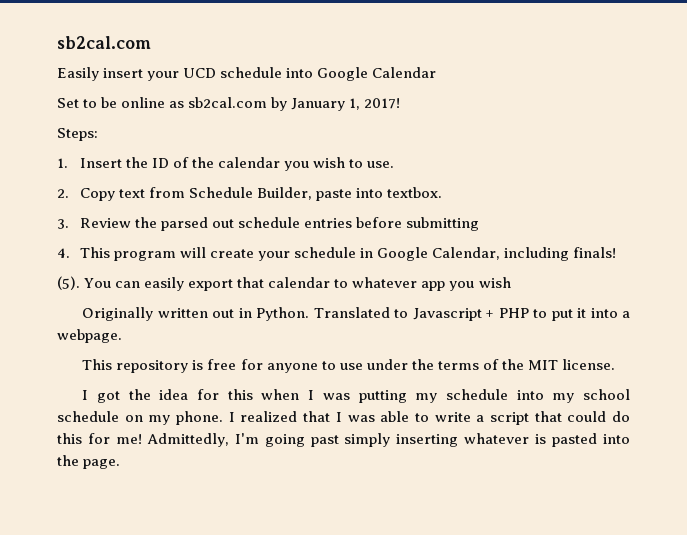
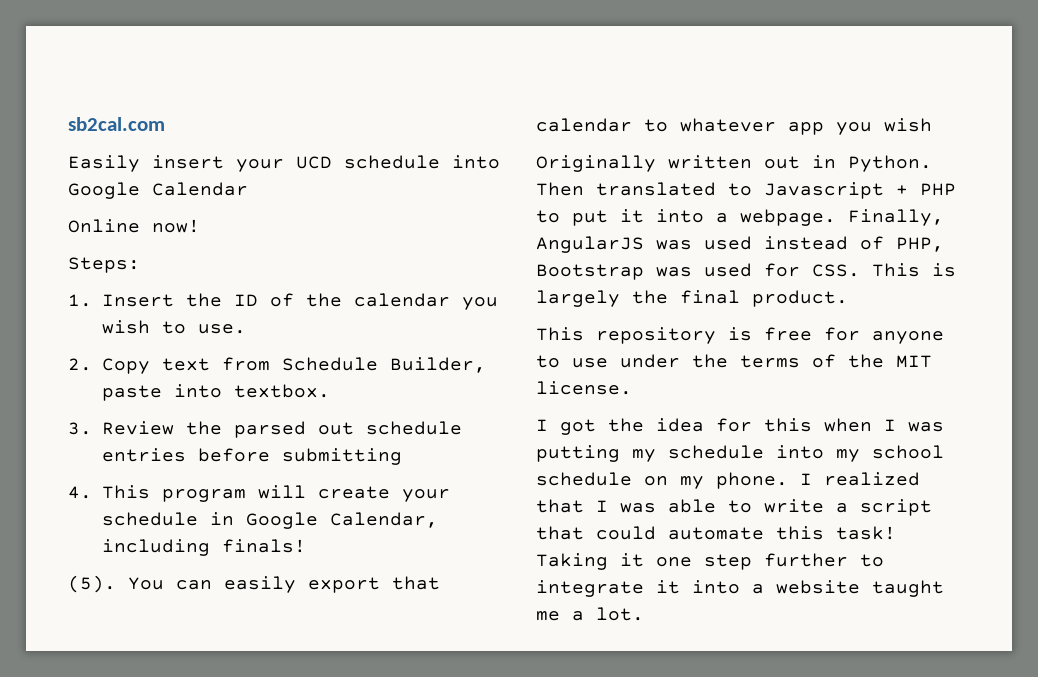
[57,97,401,111] Set to be online as sb2cal.com by January 1, 2017! -> [68,219,200,233] Online now!
[313,307,390,318] Translated -> [536,182,716,196] Then translated
(122, 336) none -> [848,209,944,226] [536,236,944,253] [536,263,956,280] [536,290,848,307] Finally, AngularJS was used instead of PHP, Bootstrap was used for CSS. This is largely the final product.
[612,411,630,422] [57,433,631,447] [57,455,121,469] do this for me! Admittedly, I'm going past simply inserting whatever is pasted into the page. -> [668,526,896,540] [536,553,884,570] [536,580,944,597] [536,607,644,621] automate this task! Taking it one step further to integrate it into a website taught me a lot.

